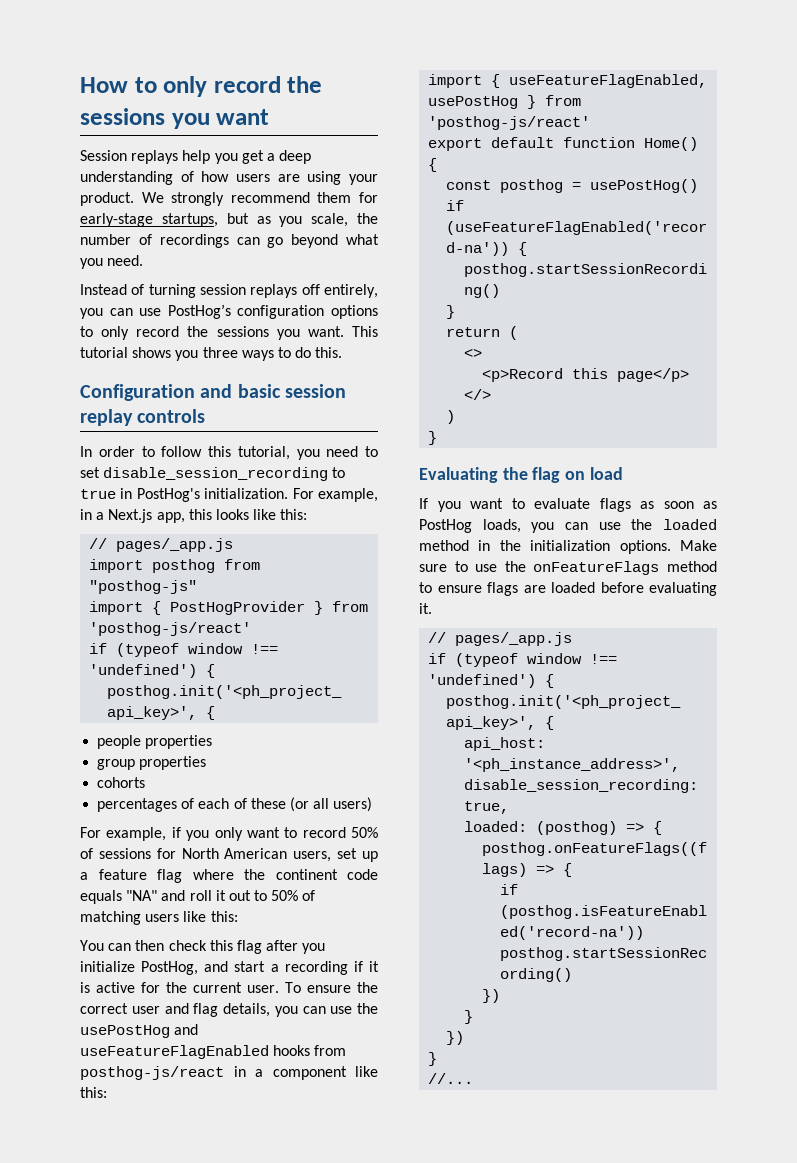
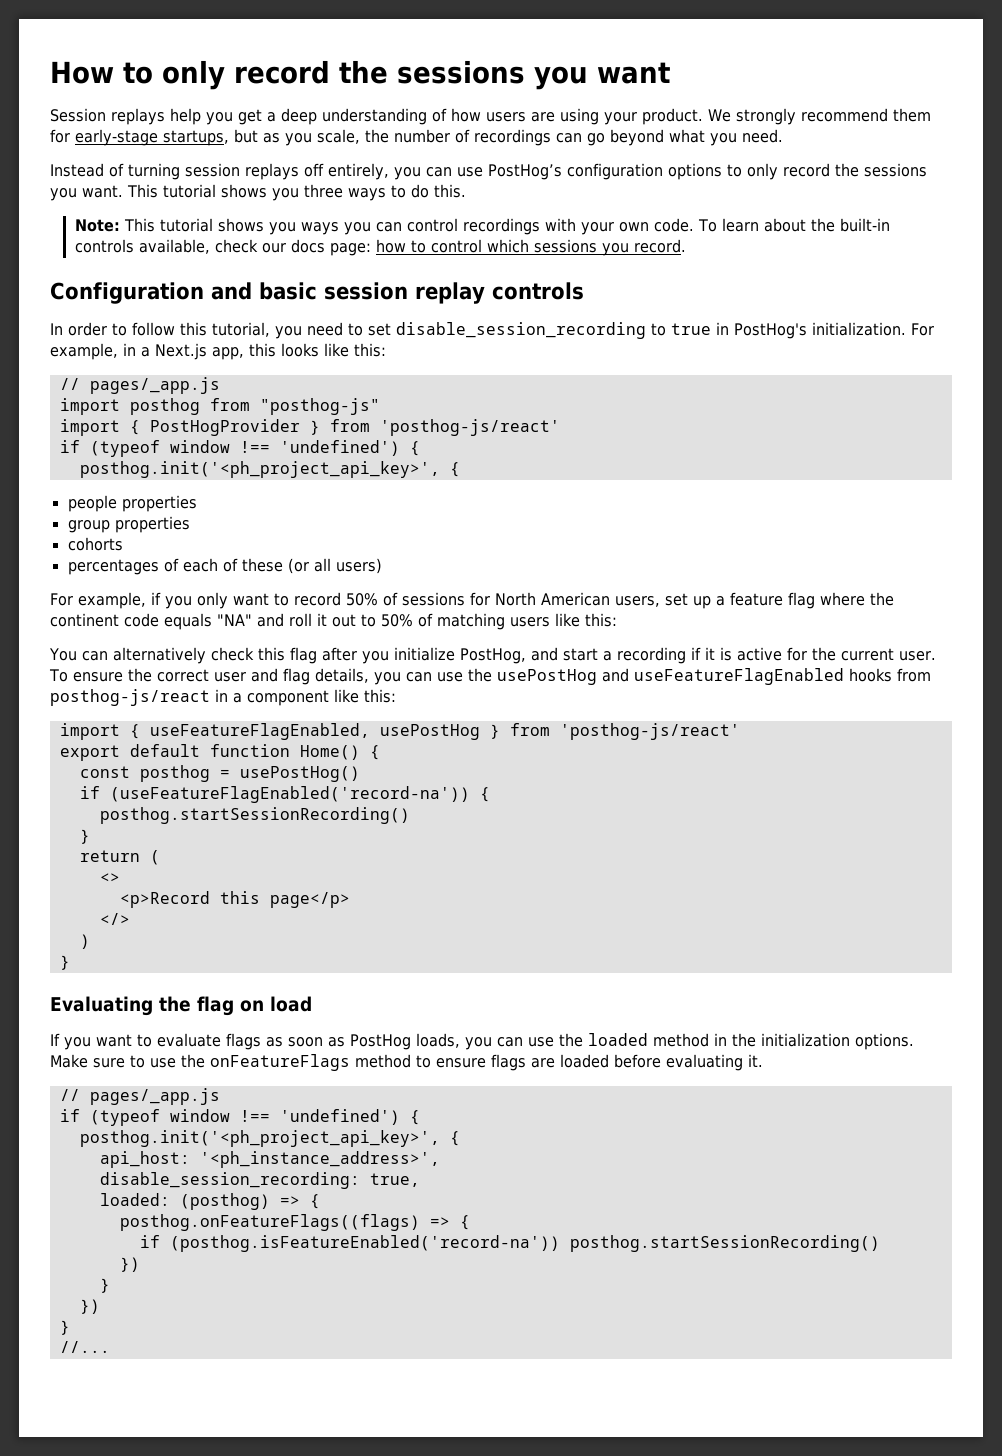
(343, 352) none -> [74,218,890,235] [74,239,686,256] // Note: This tutorial shows you ways you can control recordings with your own code. To learn about the built-in controls available, check our docs page: how to control which sessions you record.
[135,940,165,951] then -> [112,647,206,664] alternatively

